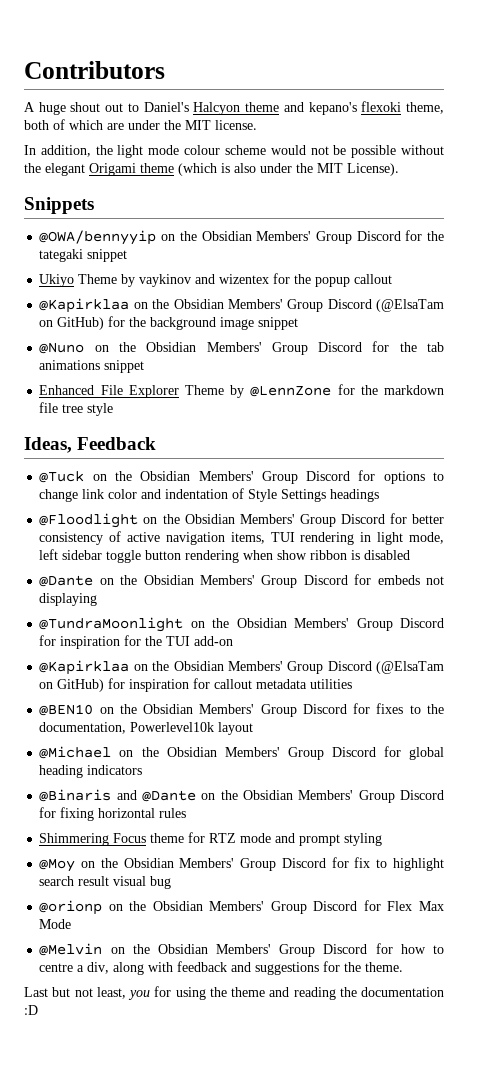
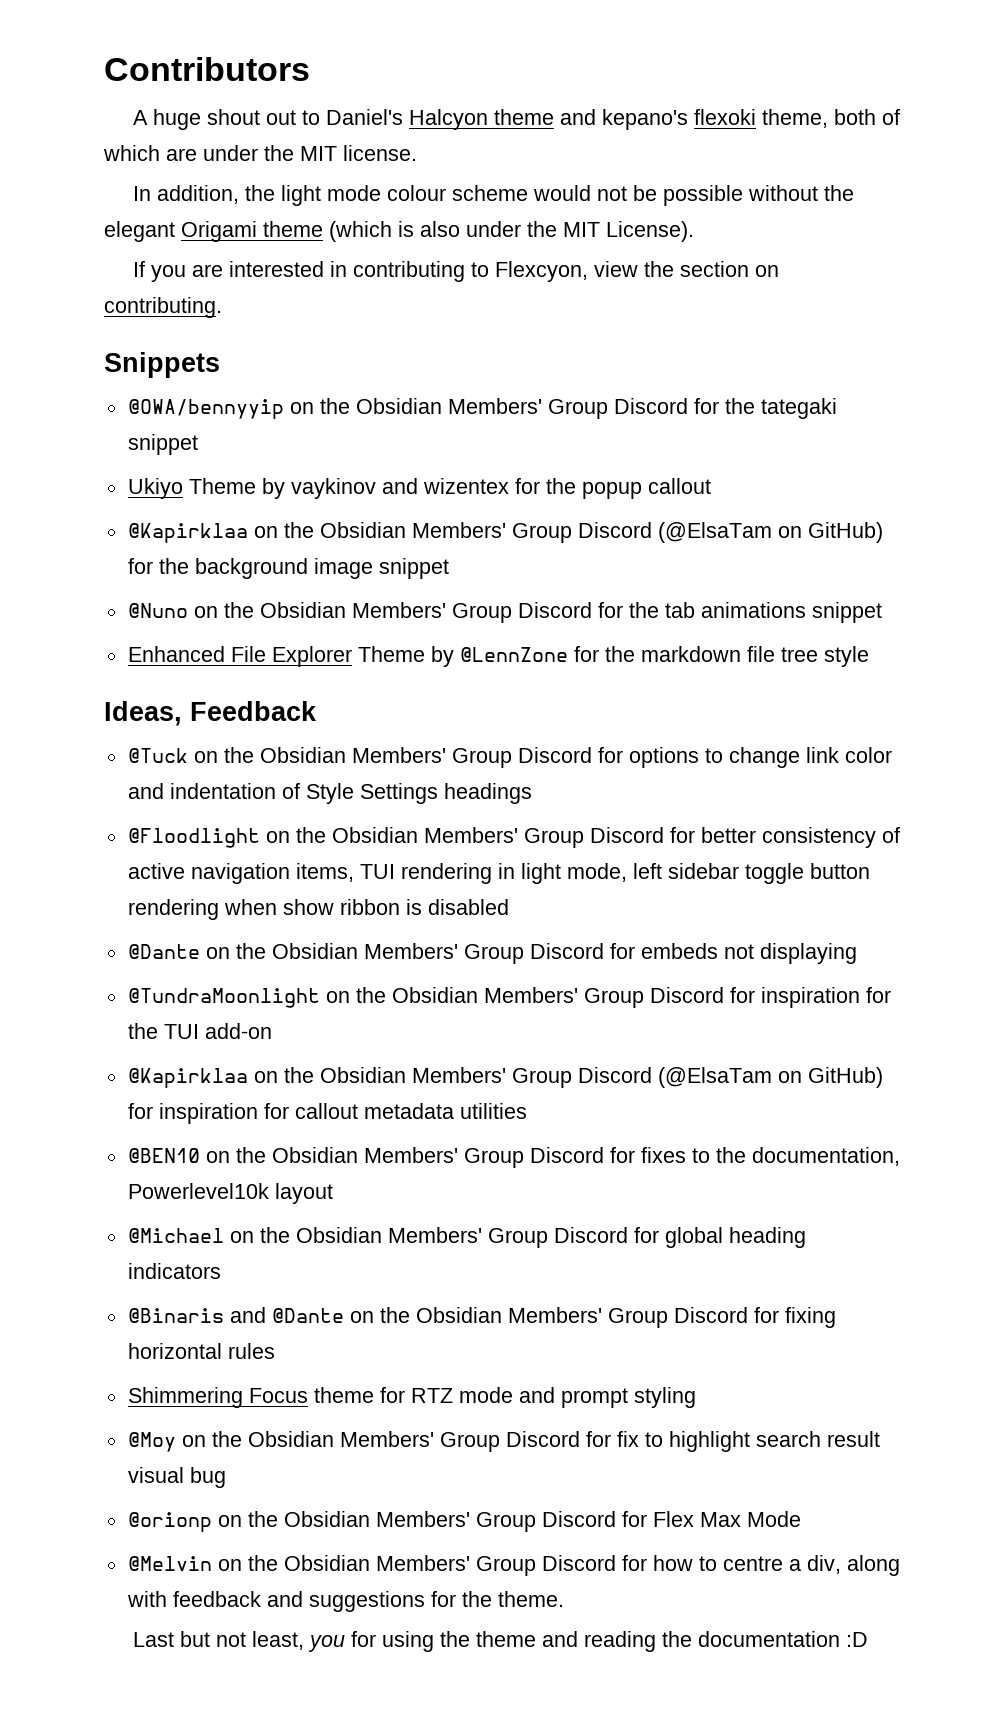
(399, 169) none -> [132,261,779,282] [104,297,222,318] // If you are interested in contributing to Flexcyon, view the section on contributing.

